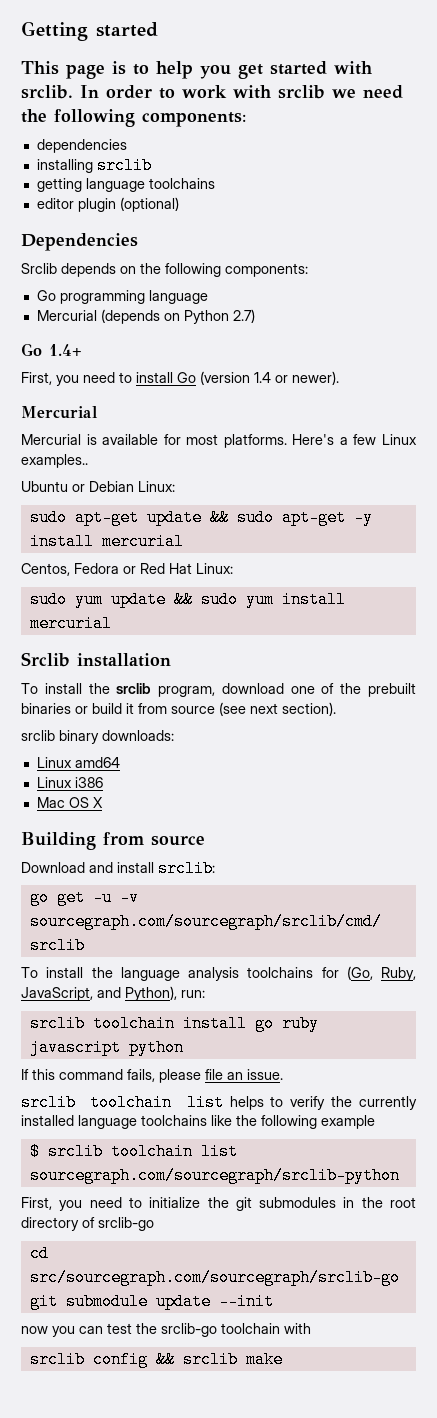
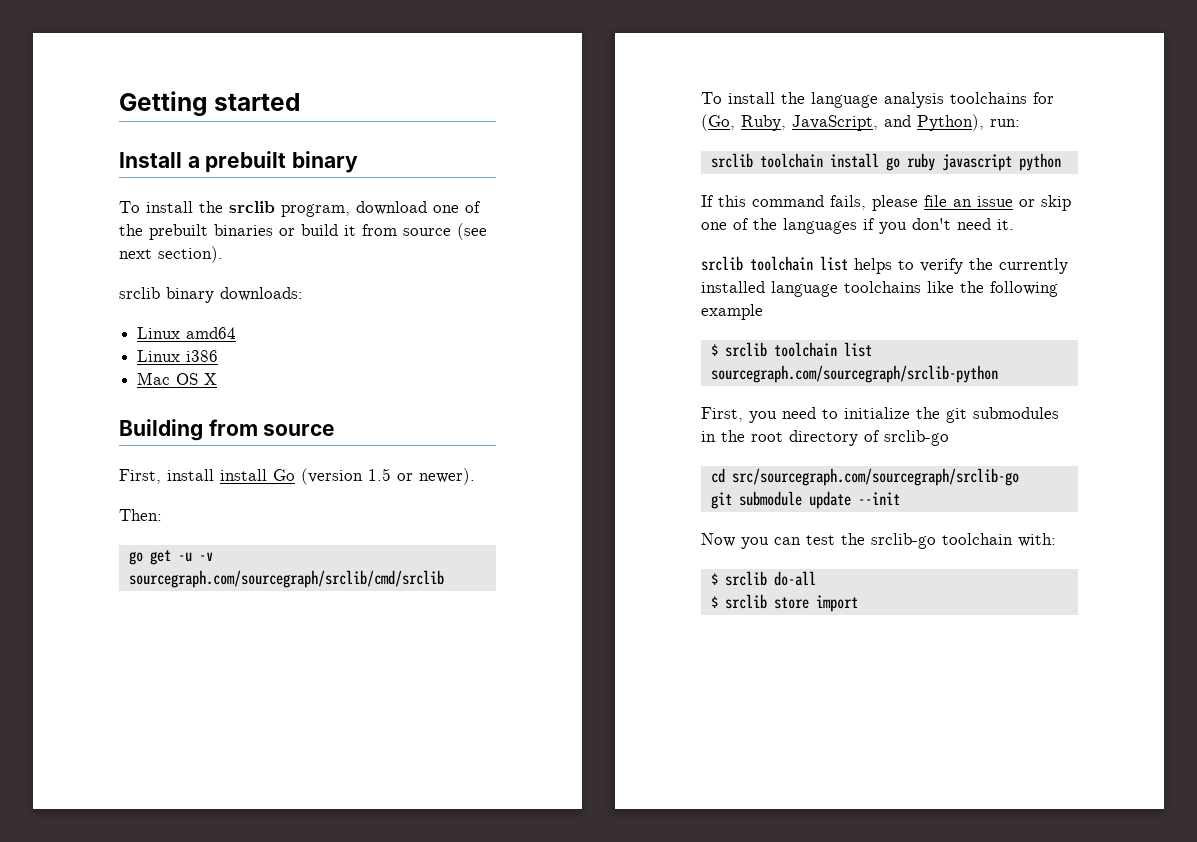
[21,61,372,79] [21,85,403,99] [21,109,246,127] [36,139,127,153] [36,157,152,174] [36,178,215,192] [36,197,179,212] [21,233,138,251] [21,263,308,277] [36,290,208,304] [36,309,255,324] [21,343,82,356] [21,371,339,386] [21,406,98,419] [21,434,417,448] [21,454,88,468] [21,481,175,492] [29,509,373,526] [29,533,184,550] [21,563,233,576] [29,591,346,608] [29,615,112,632] [21,652,171,667] This page is to help you get started with srclib. In order to work with srclib we need the following components: // dependencies // installing srclib // getting language toolchains // editor plugin (optional) // Dependencies // Srclib depends on the following components: // Go programming language // Mercurial (depends on Python 2.7) // Go 1.4+ // First, you need to install Go (version 1.4 or newer). // Mercurial // Mercurial is available for most platforms. Here's a few Linux examples.. // Ubuntu or Debian Linux: // sudo apt-get update && sudo apt-get -y install mercurial // Centos, Fedora or Red Hat Linux: // sudo yum update && sudo yum install mercurial // Srclib installation -> [119,151,359,173] Install a prebuilt binary
[21,860,215,877] Download and install srclib: -> [119,468,475,485] [119,509,162,521] First, install install Go (version 1.5 or newer). // Then:
[247,1069,283,1080] issue. -> [977,195,1071,211] [701,218,1014,234] issue or skip one of the languages if you don't need it.
[21,1326,48,1334] now -> [701,533,735,547] Now
[284,1323,311,1334] [29,1351,283,1368] with // srclib config && srclib make -> [1018,533,1056,547] [710,571,816,586] [710,594,858,612] with: // $ srclib do-all // $ srclib store import

